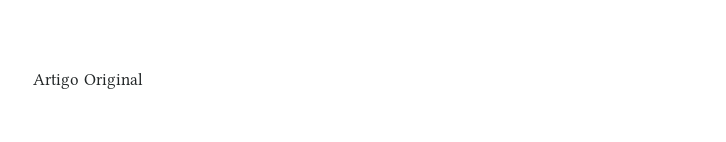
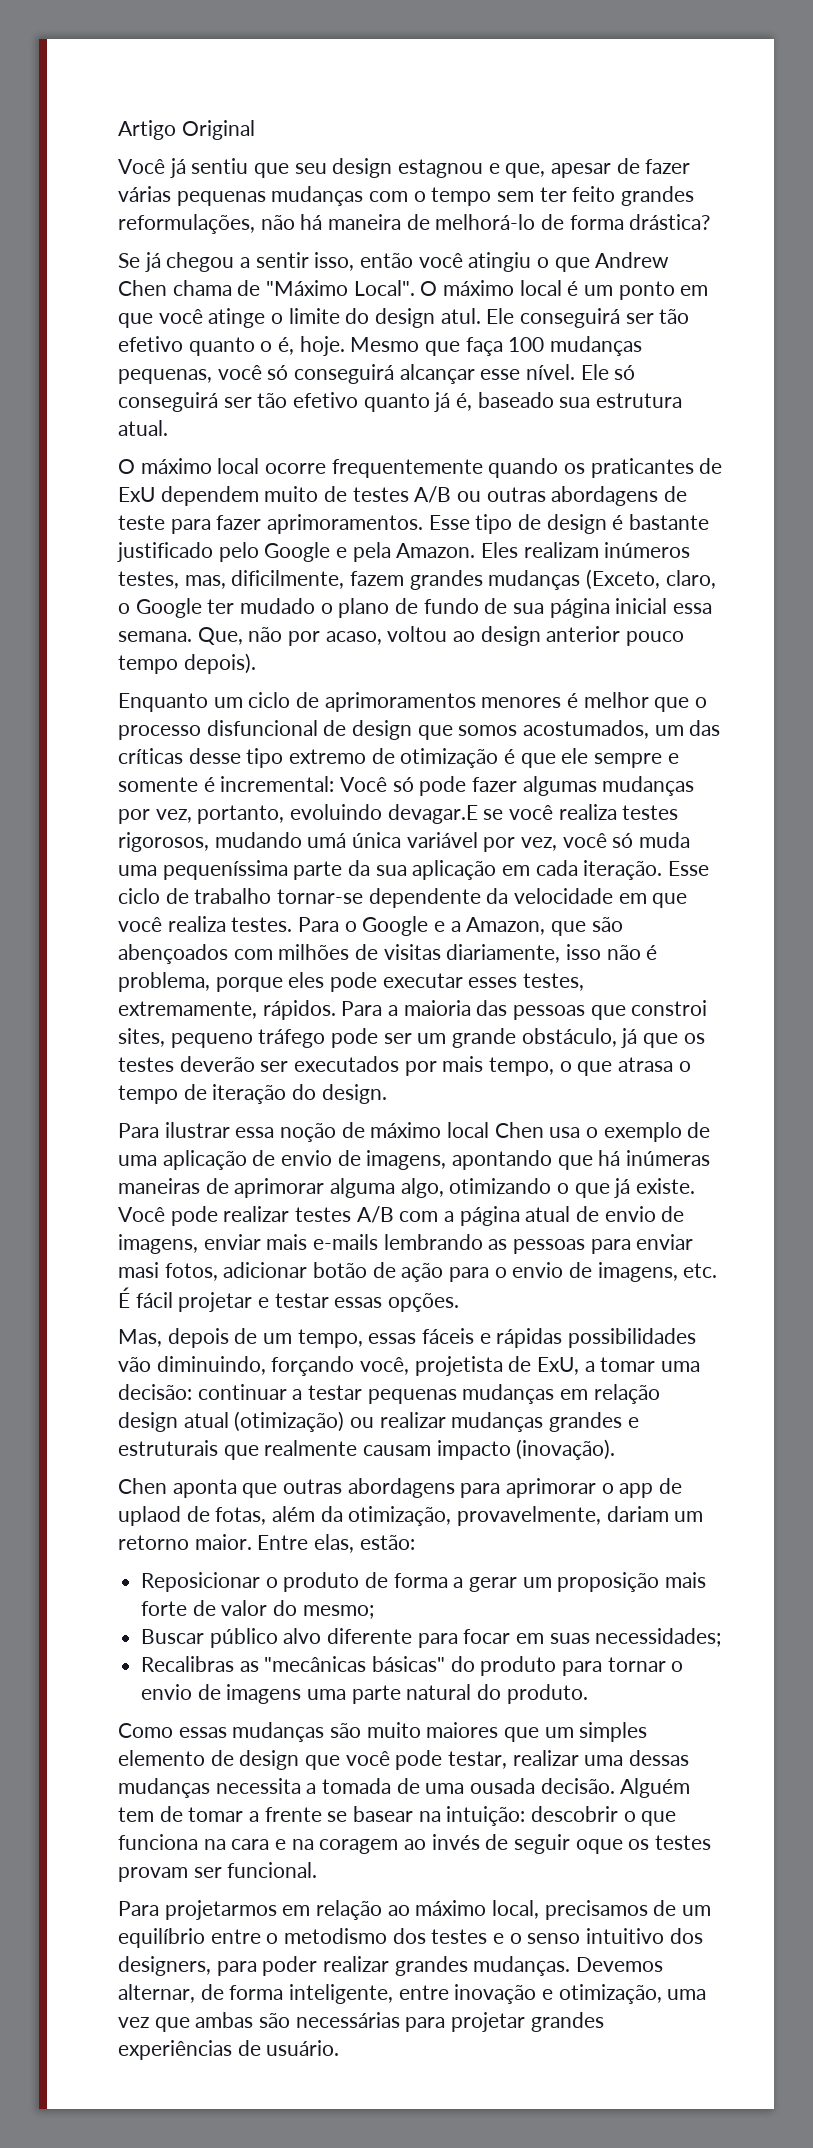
(143, 81) none -> [118,158,691,178] [118,186,695,206] [118,214,711,234] [118,252,670,272] [118,280,709,300] [118,308,690,328] [118,336,643,356] [118,364,636,384] [118,392,683,412] [118,420,168,436] [118,458,723,478] [118,486,688,506] [118,514,710,534] [117,542,691,562] [118,569,716,590] [118,598,713,618] [118,626,685,646] [118,653,256,674] [118,692,708,712] [118,720,721,740] [118,748,679,768] [118,776,695,796] [118,804,679,824] [118,832,691,852] [118,860,710,880] [118,888,688,908] [118,916,623,936] [118,944,658,964] [118,972,585,992] [118,1000,708,1020] [118,1028,705,1048] [118,1056,691,1076] [118,1084,387,1104] [118,1122,711,1142] [118,1150,711,1170] [118,1178,696,1198] [118,1206,685,1226] [118,1234,694,1254] [118,1262,718,1282] [118,1287,460,1312] [118,1328,697,1348] [118,1356,701,1376] [118,1384,660,1404] [118,1411,639,1432] [118,1439,616,1460] [118,1478,683,1498] [118,1506,704,1526] [118,1534,415,1553] [141,1572,707,1592] [141,1600,374,1619] [141,1628,722,1648] [141,1656,684,1676] [141,1684,588,1704] [118,1722,648,1742] [118,1750,690,1770] [118,1778,691,1798] [118,1806,677,1826] [118,1834,712,1854] [118,1862,318,1882] [118,1900,712,1920] [118,1928,703,1948] [118,1956,664,1976] [118,1984,707,2004] [118,2012,604,2032] [118,2040,340,2060] // Você já sentiu que seu design estagnou e que, apesar de fazer várias pequenas mudanças com o tempo sem ter feito grandes reformulações, não há maneira de melhorá-lo de forma drástica? // Se já chegou a sentir isso, então você atingiu o que Andrew Chen chama de "Máximo Local". O máximo local é um ponto em que você atinge o limite do design atul. Ele conseguirá ser tão efetivo quanto o é, hoje. Mesmo que faça 100 mudanças pequenas, você só conseguirá alcançar esse nível. Ele só conseguirá ser tão efetivo quanto já é, baseado sua estrutura atual. // O máximo local ocorre frequentemente quando os praticantes de ExU dependem muito de testes A/B ou outras abordagens de teste para fazer aprimoramentos. Esse tipo de design é bastante justificado pelo Google e pela Amazon. Eles realizam inúmeros testes, mas, dificilmente, fazem grandes mudanças (Exceto, claro, o Google ter mudado o plano de fundo de sua página inicial essa semana. Que, não por acaso, voltou ao design anterior pouco tempo depois). // Enquanto um ciclo de aprimoramentos menores é melhor que o processo disfuncional de design que somos acostumados, um das críticas desse tipo extremo de otimização é que ele sempre e somente é incremental: Você só pode fazer algumas mudanças por vez, portanto, evoluindo devagar.E se você realiza testes rigorosos, mudando umá única variável por vez, você só muda uma pequeníssima parte da sua aplicação em cada iteração. Esse ciclo de trabalho tornar-se dependente da velocidade em que você realiza testes. Para o Google e a Amazon, que são abençoados com milhões de visitas diariamente, isso não é problema, porque eles pode executar esses testes, extremamente, rápidos. Para a maioria das pessoas que constroi sites, pequeno tráfego pode ser um grande obstáculo, já que os testes deverão ser executados por mais tempo, o que atrasa o tempo de iteração do design. // Para ilustrar essa noção de máximo local Chen usa o exemplo de uma aplicação de envio de imagens, apontando que há inúmeras maneiras de aprimorar alguma algo, otimizando o que já existe. Você pode realizar testes A/B com a página atual de envio de imagens, enviar mais e-mails lembrando as pessoas para enviar masi fotos, adicionar botão de ação para o envio de imagens, etc. É fácil projetar e testar essas opções. // Mas, depois de um tempo, essas fáceis e rápidas possibilidades vão diminuindo, forçando você, projetista de ExU, a tomar uma decisão: continuar a testar pequenas mudanças em relação design atual (otimização) ou realizar mudanças grandes e estruturais que realmente causam impacto (inovação). // Chen aponta que outras abordagens para aprimorar o app de uplaod de fotas, além da otimização, provavelmente, dariam um retorno maior. Entre elas, estão: // Reposicionar o produto de forma a gerar um proposição mais forte de valor do mesmo; // Buscar público alvo diferente para focar em suas necessidades; // Recalibras as "mecânicas básicas" do produto para tornar o envio de imagens uma parte natural do produto. // Como essas mudanças são muito maiores que um simples elemento de design que você pode testar, realizar uma dessas mudanças necessita a tomada de uma ousada decisão. Alguém tem de tomar a frente se basear na intuição: descobrir o que funciona na cara e na coragem ao invés de seguir oque os testes provam ser funcional. // Para projetarmos em relação ao máximo local, precisamos de um equilíbrio entre o metodismo dos testes e o senso intuitivo dos designers, para poder realizar grandes mudanças. Devemos alternar, de forma inteligente, entre inovação e otimização, uma vez que ambas são necessárias para projetar grandes experiências de usuário.

